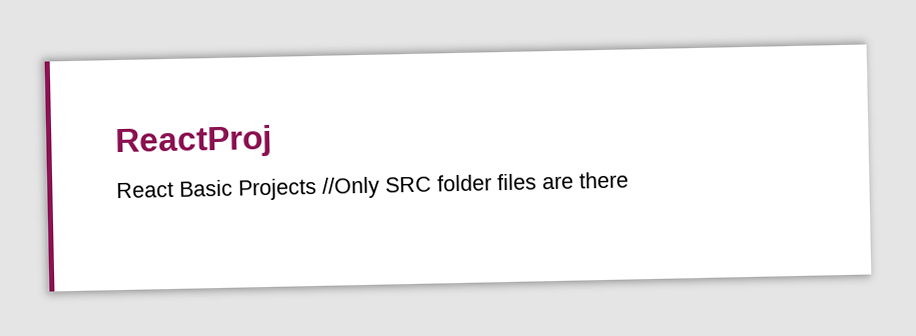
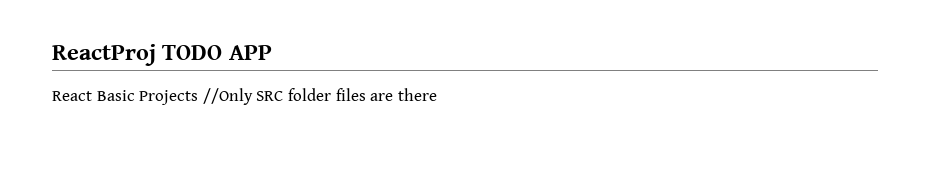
(272, 142) none -> [162,45,272,60] TODO APP

